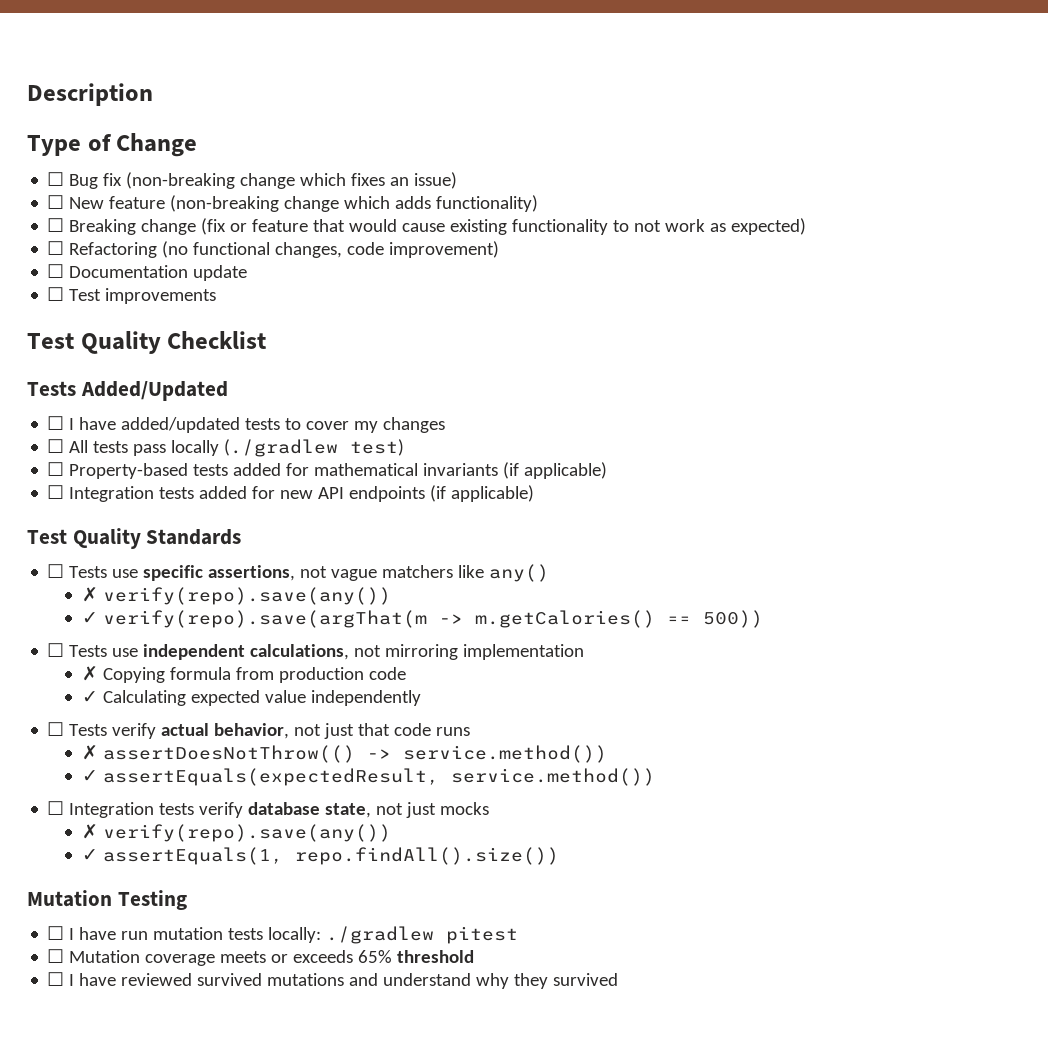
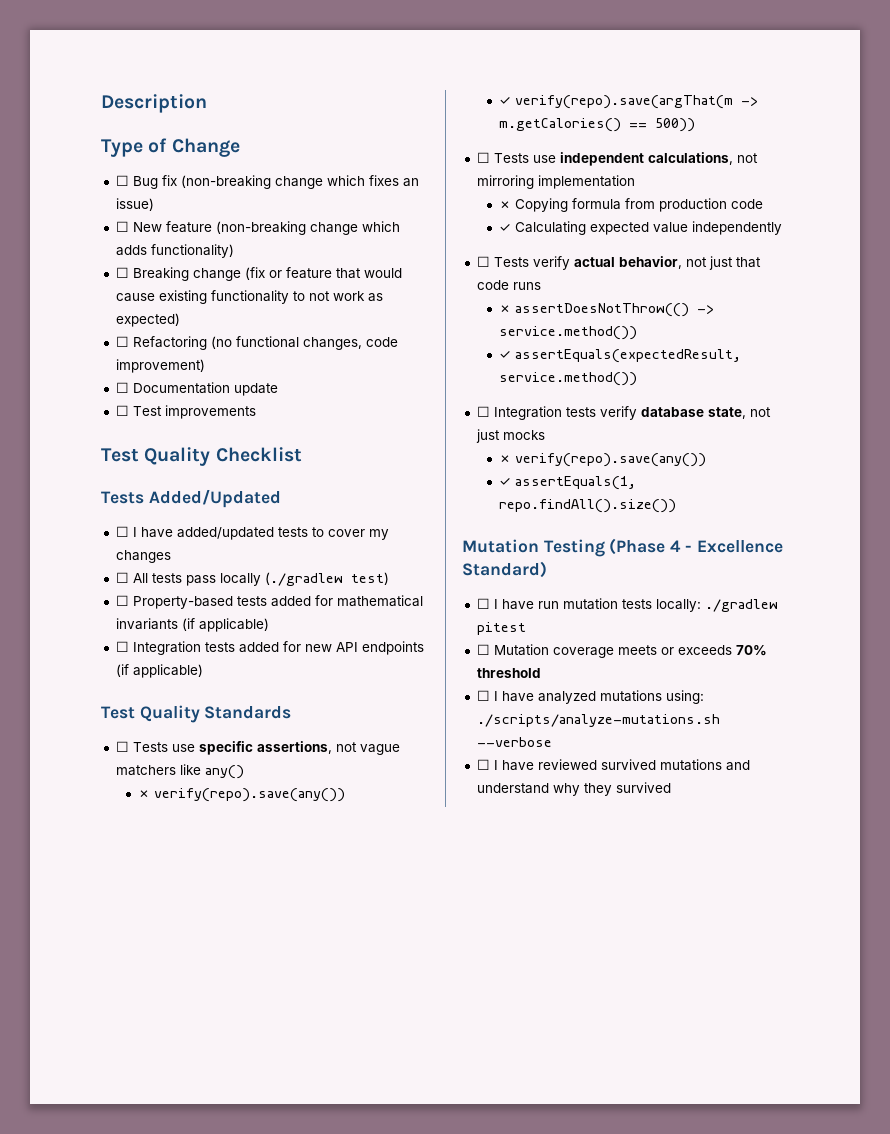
(187, 900) none -> [609,538,783,555] [462,561,547,578] (Phase 4 - Excellence Standard)
[358,950,393,963] 65% -> [735,645,767,656] 70%
(475, 956) none -> [476,690,704,704] [476,714,720,727] [476,737,552,747] // ☐ I have analyzed mutations using: ./scripts/analyze-mutations.sh --verbose

